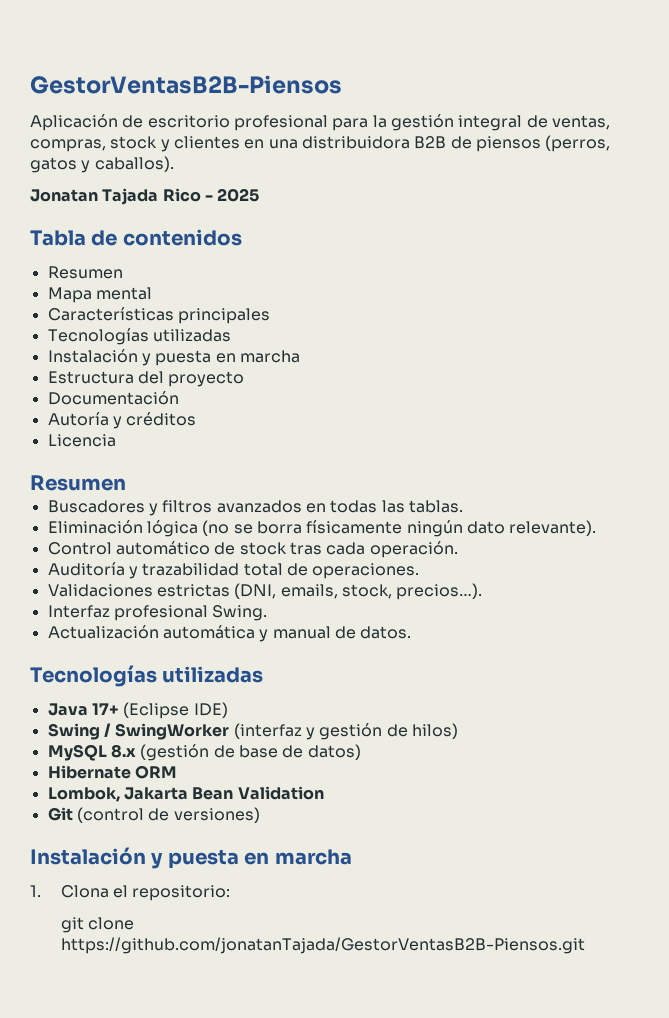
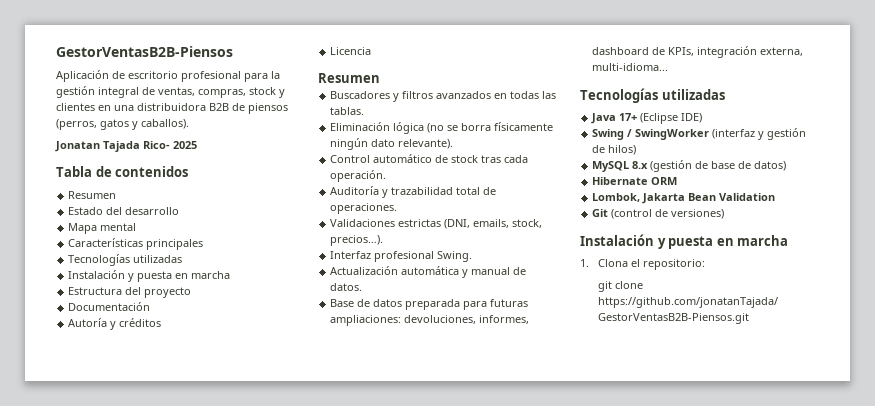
[162,188,213,202] Rico - -> [143,141,170,149] Rico-
(123, 272) none -> [68,207,180,215] // Estado del desarrollo
(412, 632) none -> [330,299,529,310] [330,315,530,326] [592,46,804,58] [592,63,669,71] // Base de datos preparada para futuras ampliaciones: devoluciones, informes, dashboard de KPIs, integración externa, multi-idioma...

